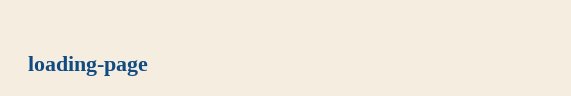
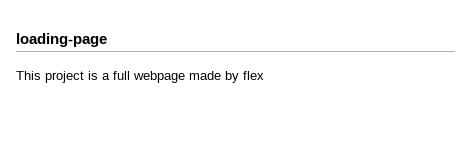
(148, 66) none -> [16,71,264,83] // This project is a full webpage made by flex

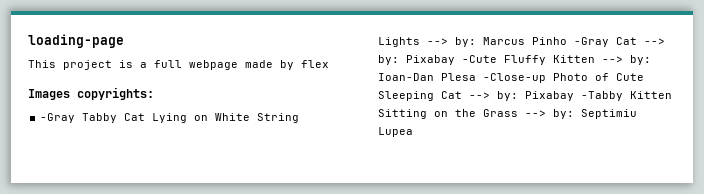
(264, 75) none -> [28,87,154,100] [40,113,300,123] [378,37,666,47] [378,55,652,65] [378,73,645,83] [378,91,673,101] [378,109,638,119] [378,127,414,137] // Images copyrights: // -Gray Tabby Cat Lying on White String Lights --> by: Marcus Pinho -Gray Cat --> by: Pixabay -Cute Fluffy Kitten --> by: Ioan-Dan Plesa -Close-up Photo of Cute Sleeping Cat --> by: Pixabay -Tabby Kitten Sitting on the Grass --> by: Septimiu Lupea

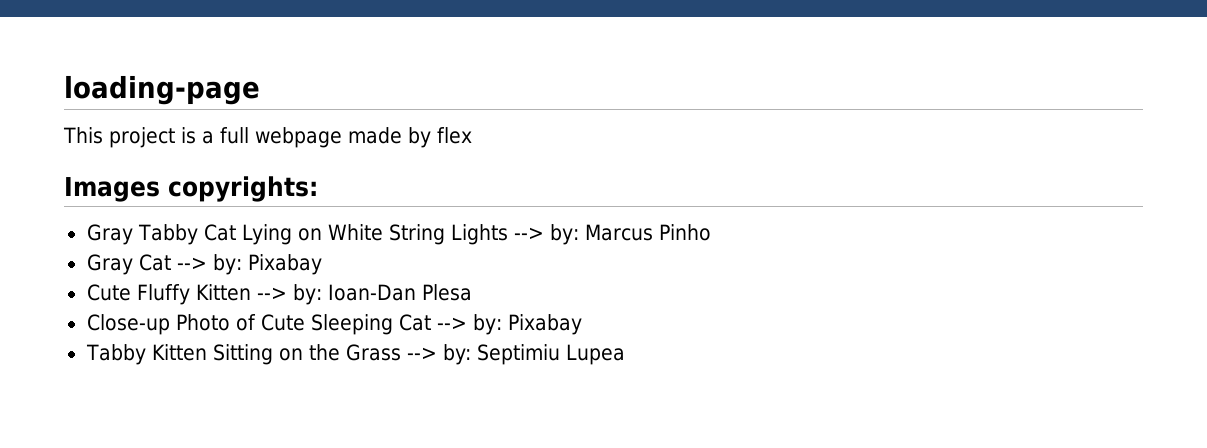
[40,113,76,123] -Gray -> [86,224,133,245] Gray
[574,37,666,47] [378,55,498,65] -Gray Cat --> by: Pixabay -Cute -> [86,254,322,275] [86,284,131,301] // Gray Cat --> by: Pixabay // Cute
[483,73,547,83] -Close-up -> [86,314,170,335] // Close-up
[581,91,624,101] -Tabby -> [85,344,146,365] // Tabby

